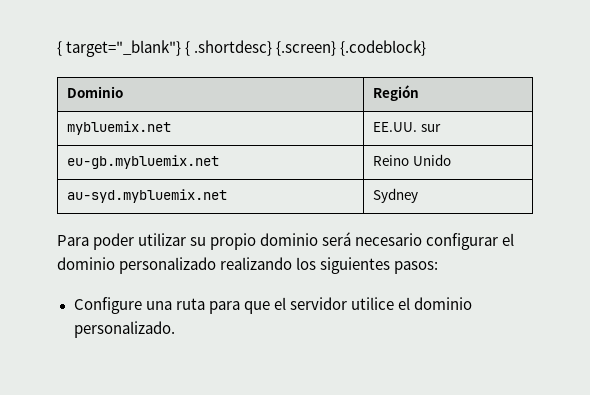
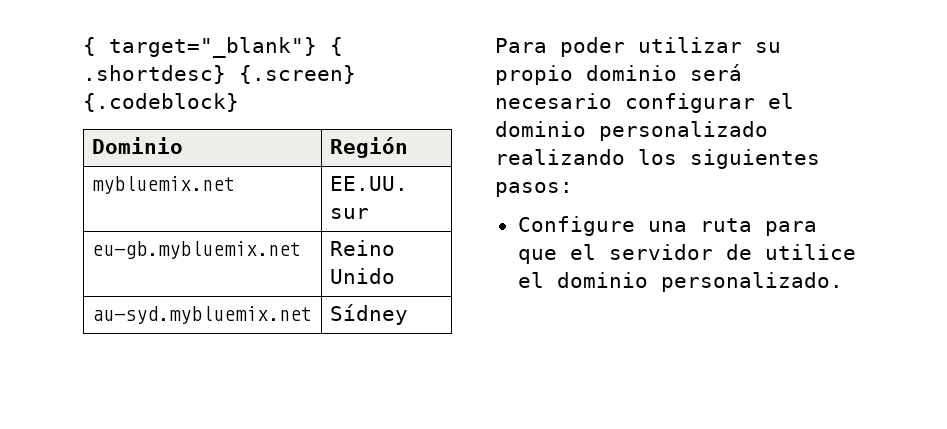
[372,188,418,203] Sydney -> [329,304,408,325] Sídney
(347, 303) none -> [725,244,752,260] de

